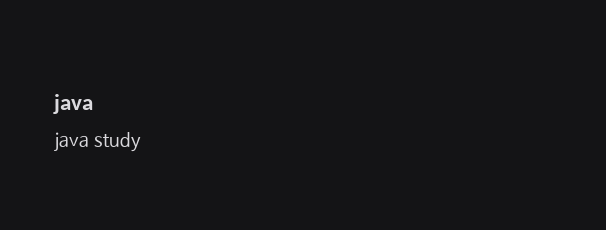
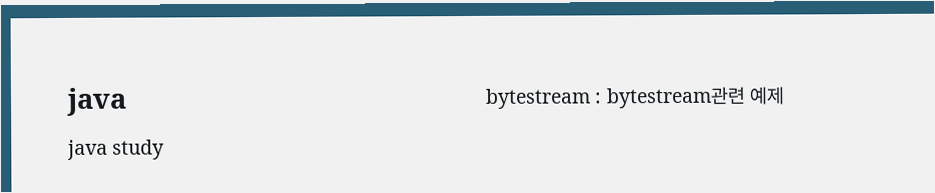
(141, 142) none -> [485,86,785,109] // bytestream : bytestream관련 예제

